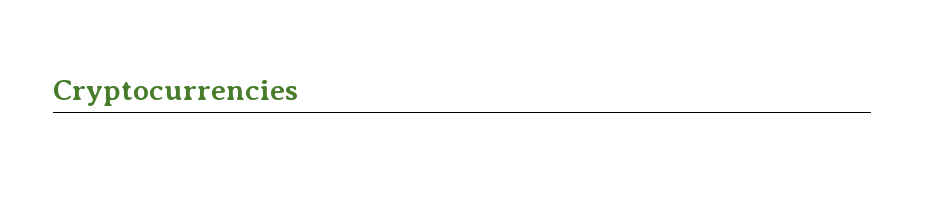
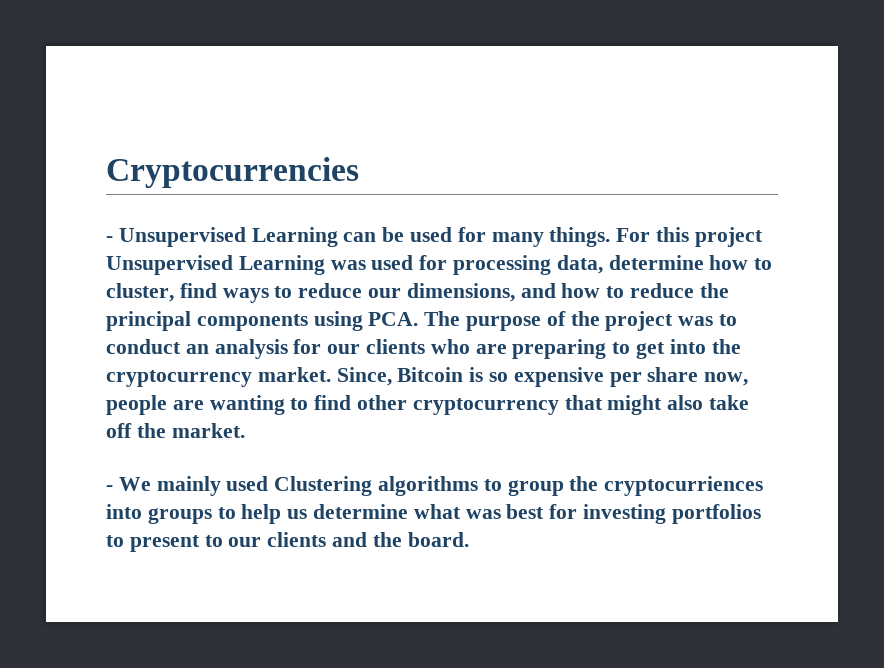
(298, 93) none -> [106,227,763,247] [106,255,773,275] [106,283,729,303] [106,311,738,331] [106,339,741,359] [106,367,749,387] [106,395,750,415] [106,423,245,438] [106,476,764,496] [106,504,761,524] [106,532,469,552] // - Unsupervised Learning can be used for many things. For this project Unsupervised Learning was used for processing data, determine how to cluster, find ways to reduce our dimensions, and how to reduce the principal components using PCA. The purpose of the project was to conduct an analysis for our clients who are preparing to get into the cryptocurrency market. Since, Bitcoin is so expensive per share now, people are wanting to find other cryptocurrency that might also take off the market. // - We mainly used Clustering algorithms to group the cryptocurriences into groups to help us determine what was best for investing portfolios to present to our clients and the board.

